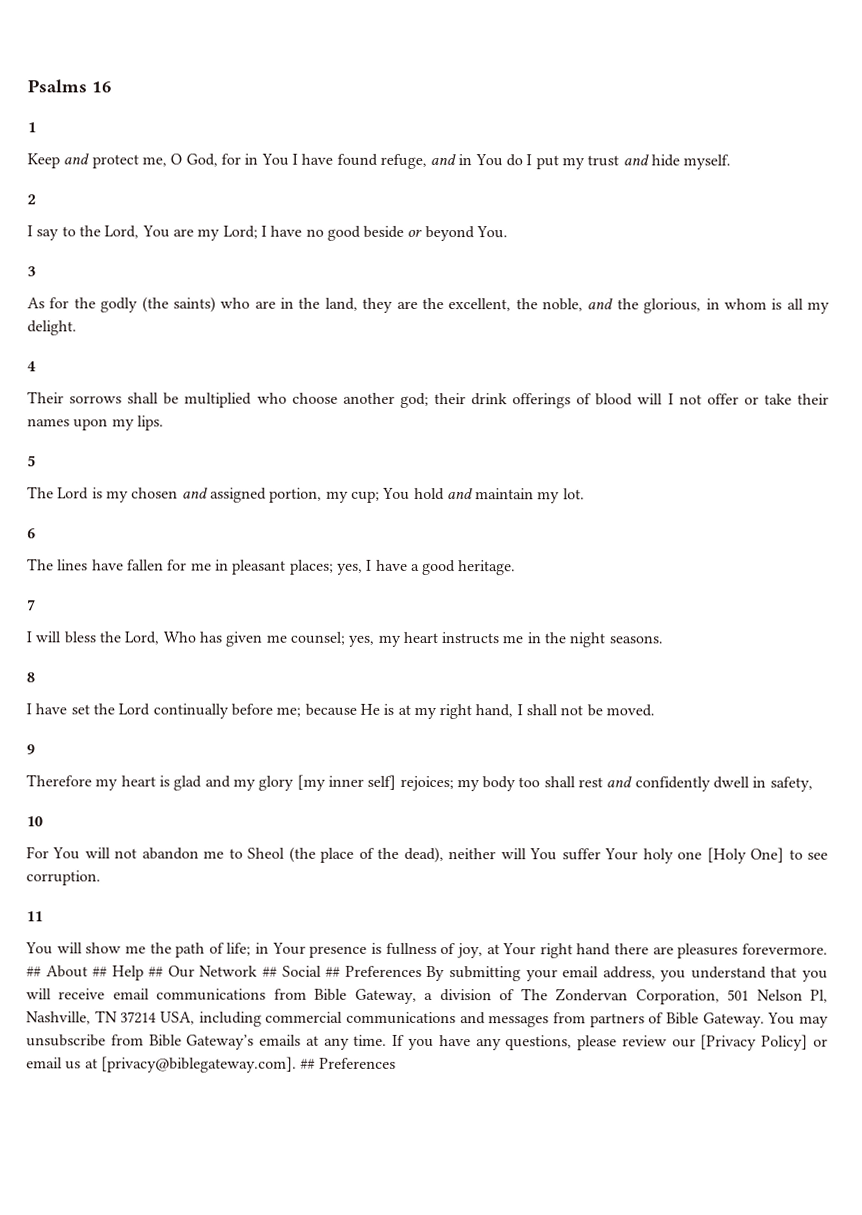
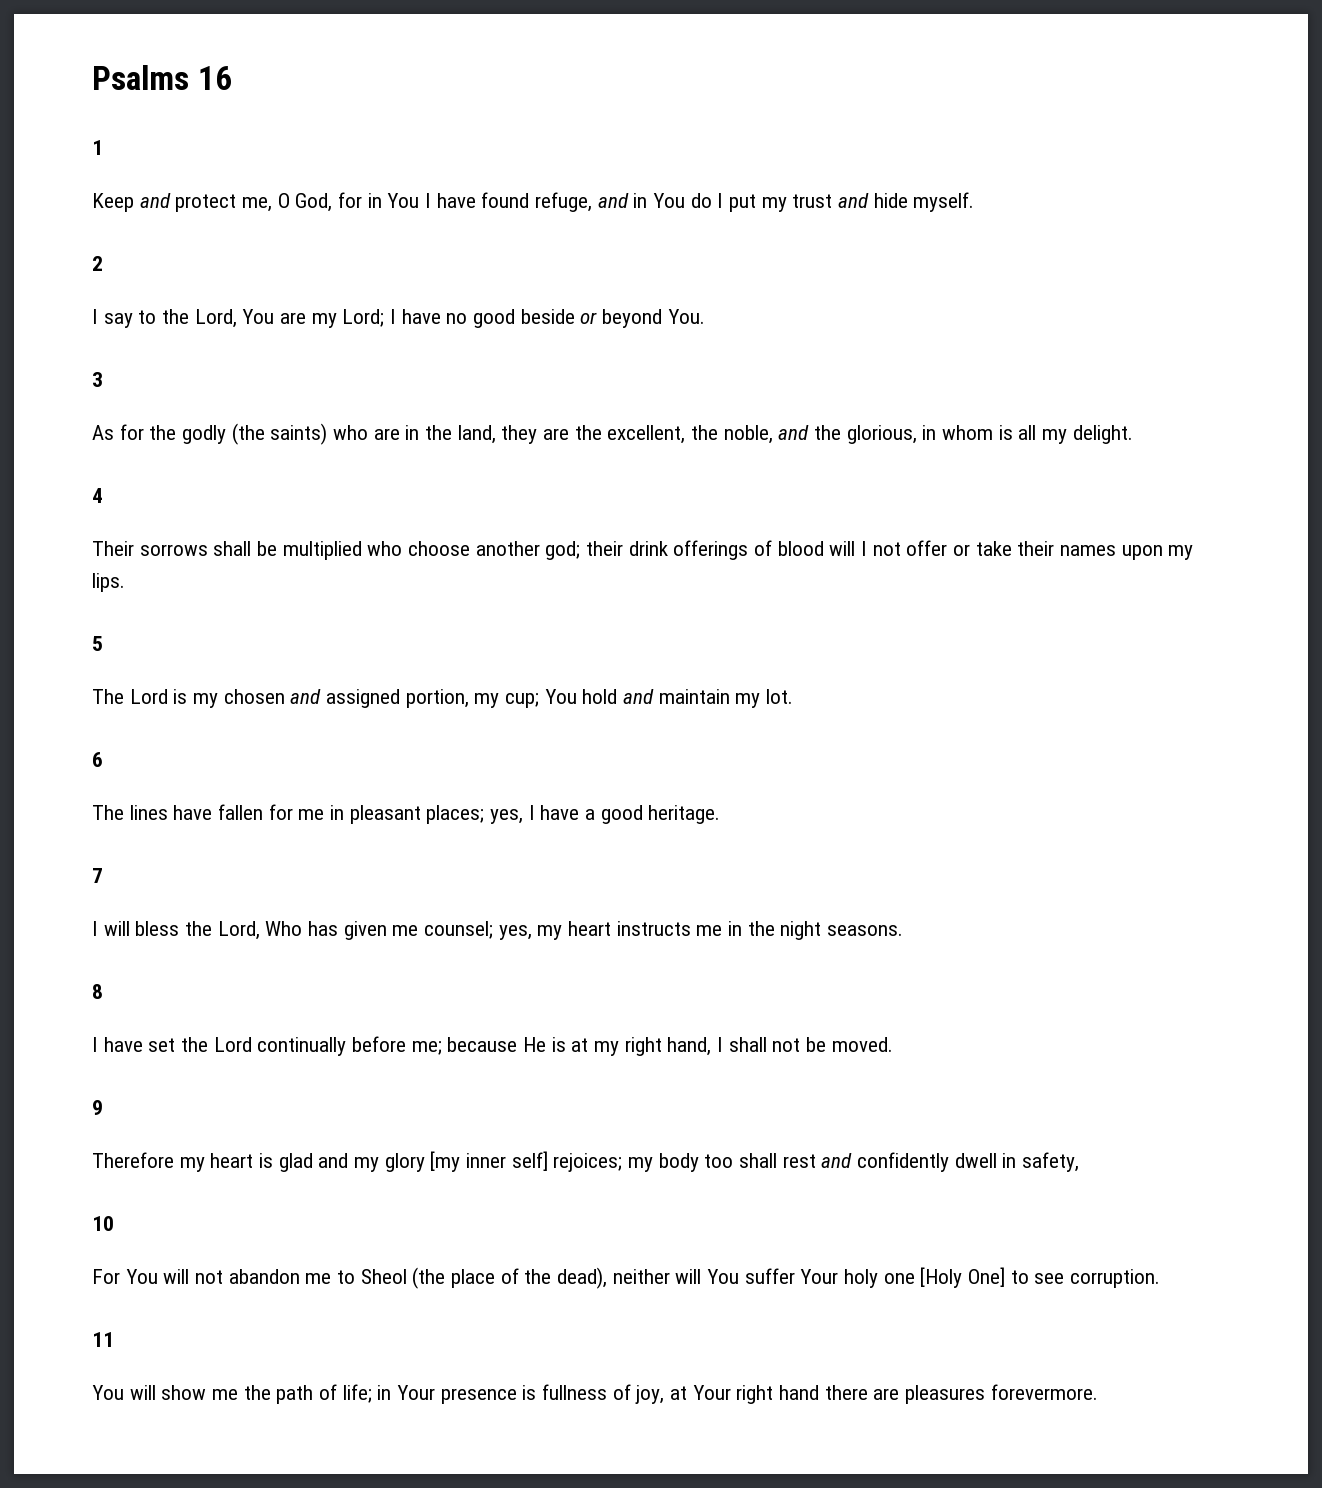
[26,965,828,982] [26,988,829,1005] [26,1010,829,1028] [26,1034,829,1051] [26,1056,396,1073] ## About ## Help ## Our Network ## Social ## Preferences By submitting your email address, you understand that you will receive email communications from Bible Gateway, a division of The Zondervan Corporation, 501 Nelson Pl, Nashville, TN 37214 USA, including commercial communications and messages from partners of Bible Gateway. You may unsubscribe from Bible Gateway’s emails at any time. If you have any questions, please review our [Privacy Policy] or email us at [privacy@biblegateway.com]. ## Preferences -> (1098, 1392) none

